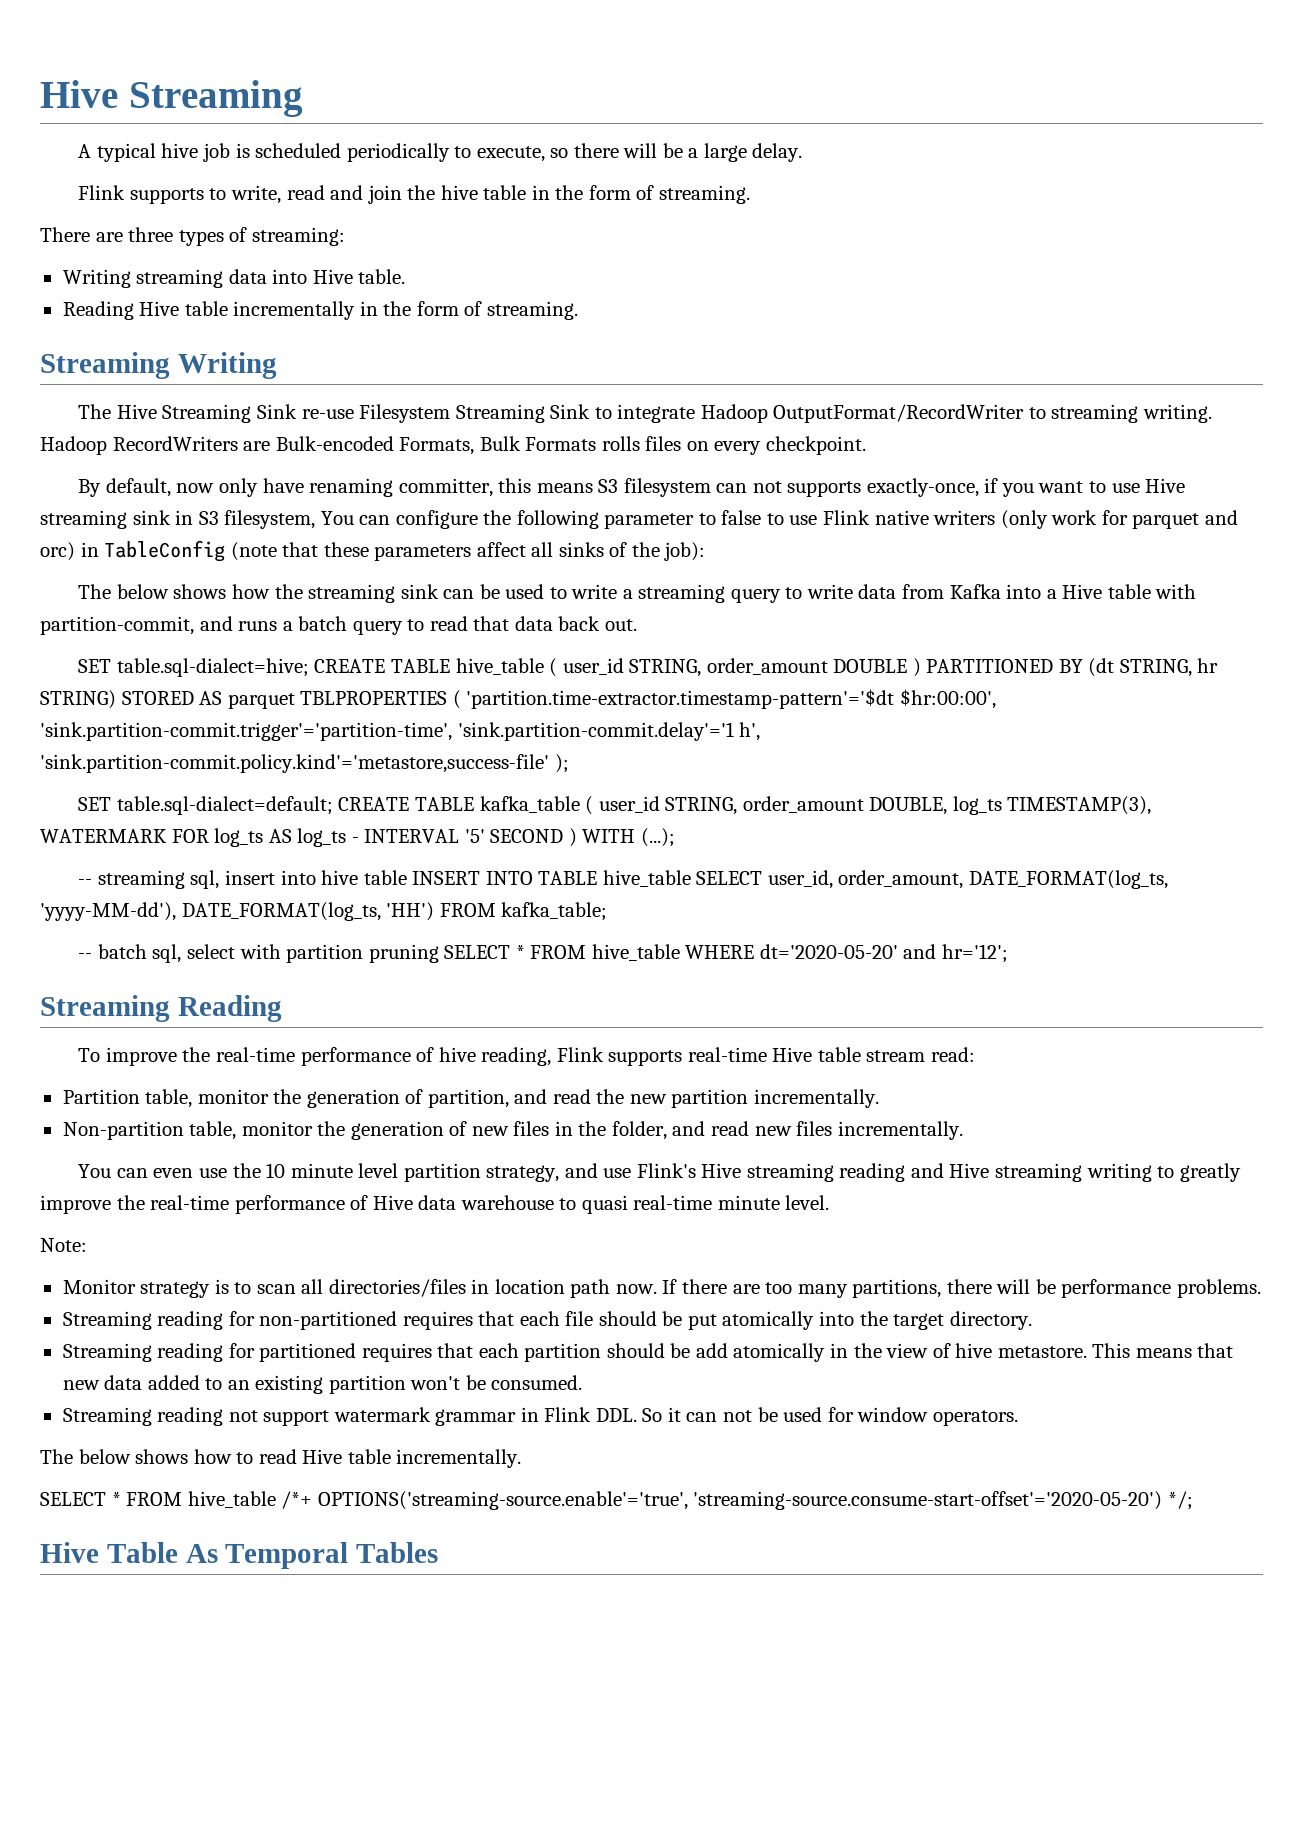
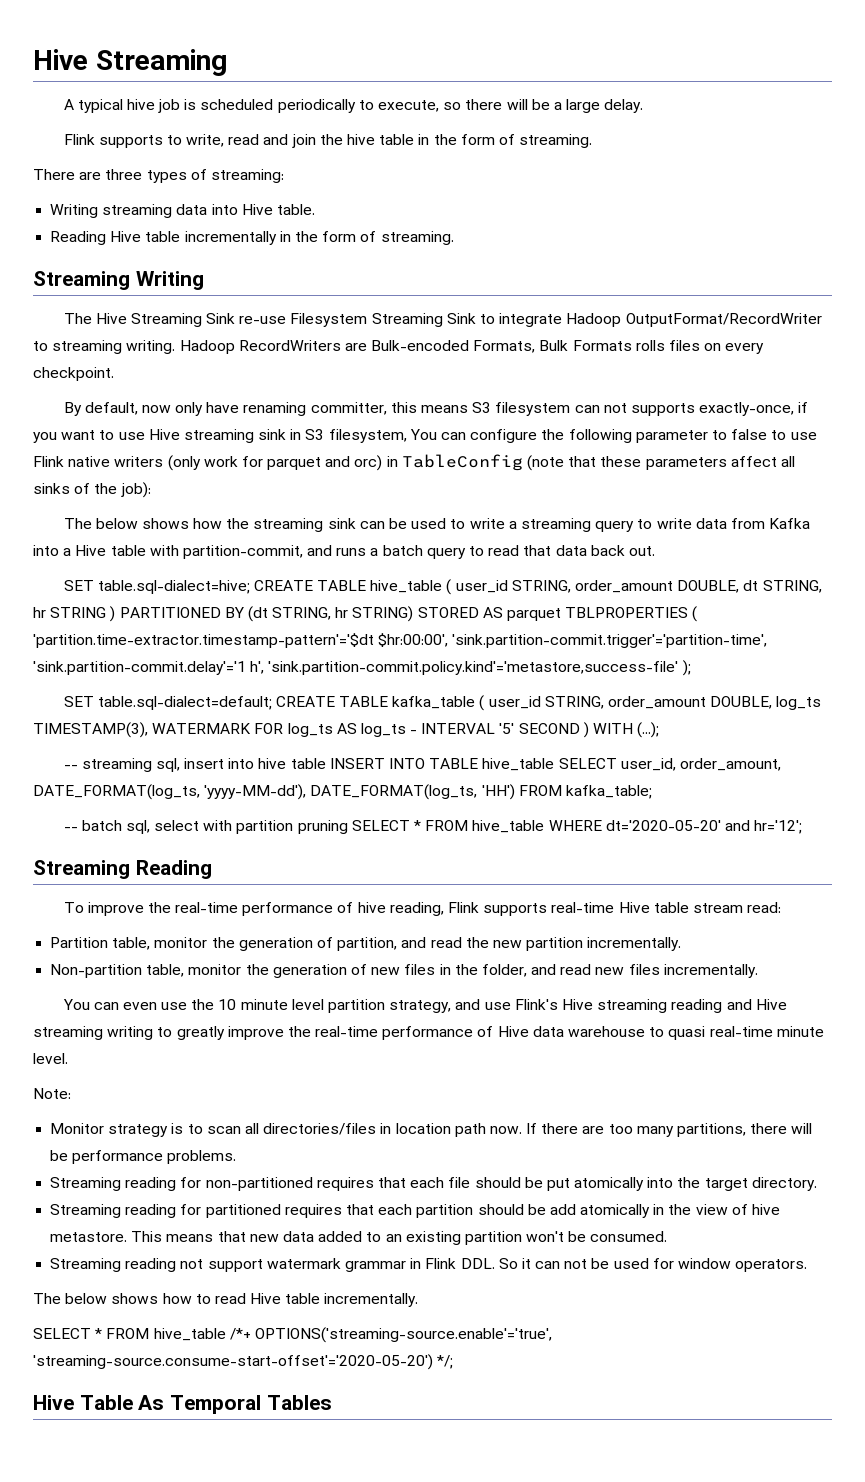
[833,659,908,673] DOUBLE -> [677,580,822,593] [33,607,107,618] DOUBLE, dt STRING, hr STRING

